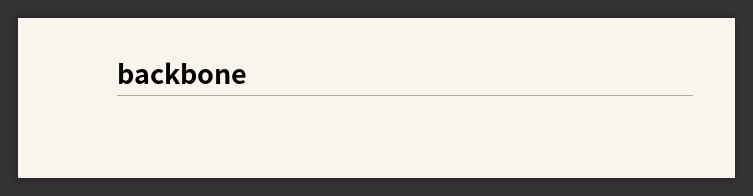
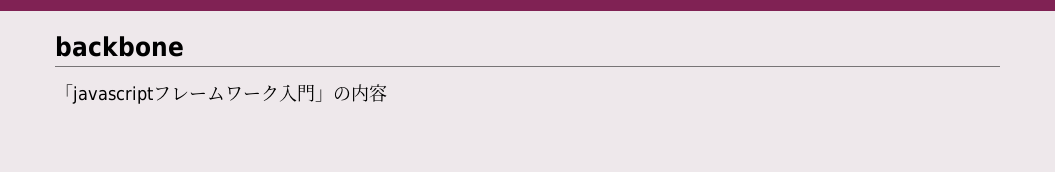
(247, 73) none -> [55,84,387,104] // 「javascriptフレームワーク入門」の内容

